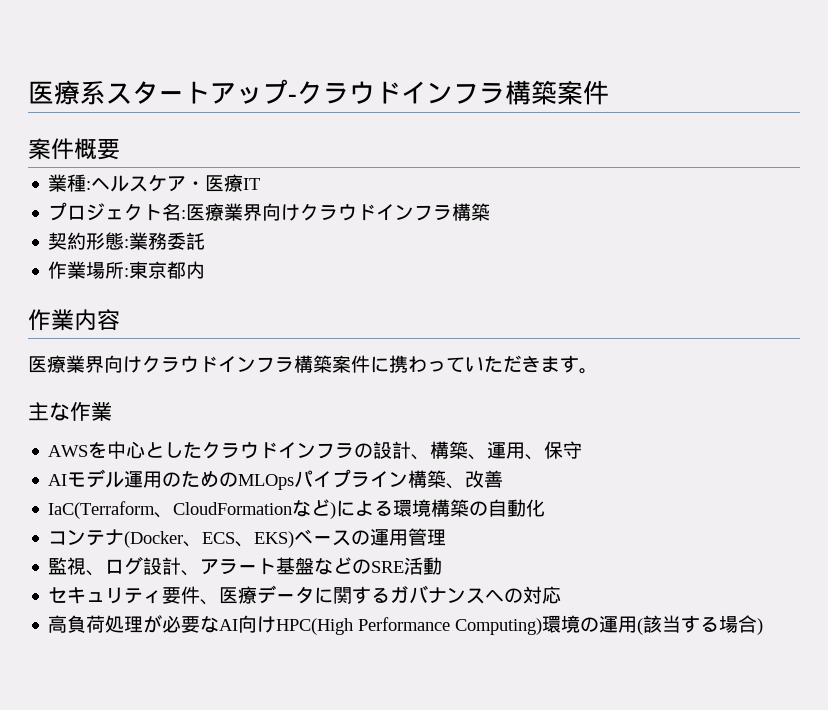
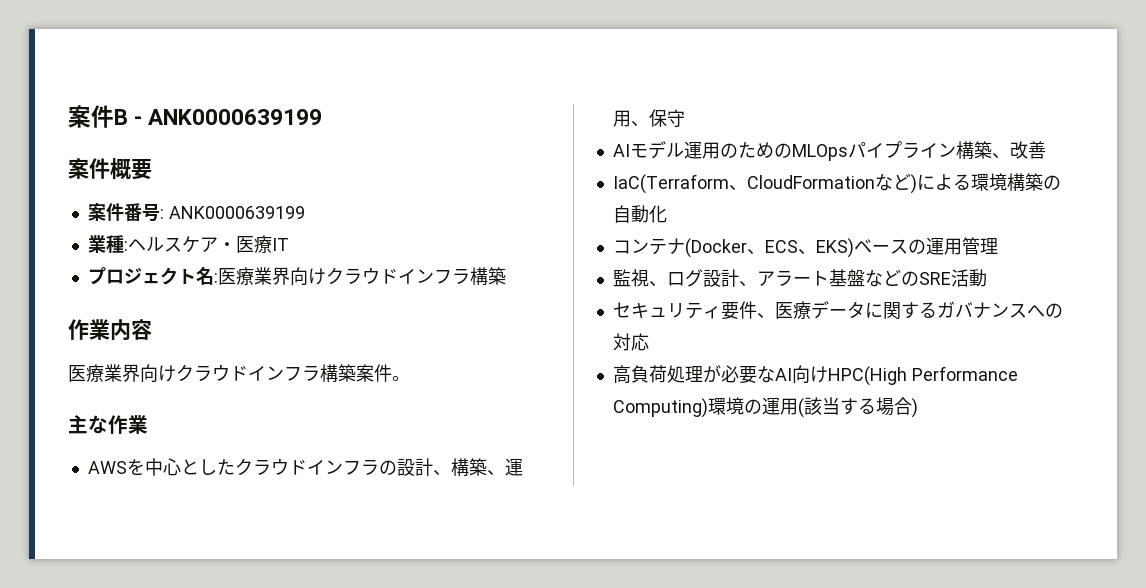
[28,79,609,105] [28,138,120,160] 医療系スタートアップ-クラウドインフラ構築案件 // 案件概要 -> [68,105,323,128] [68,158,152,180] [87,203,305,222] 案件B - ANK0000639199 // 案件概要 // 案件番号: ANK0000639199
[48,232,206,250] [48,261,206,279] // 契約形態:業務委託 // 作業場所:東京都内 -> (506, 276) none
[370,355,579,373] に携わっていただきます -> (392, 373) none

